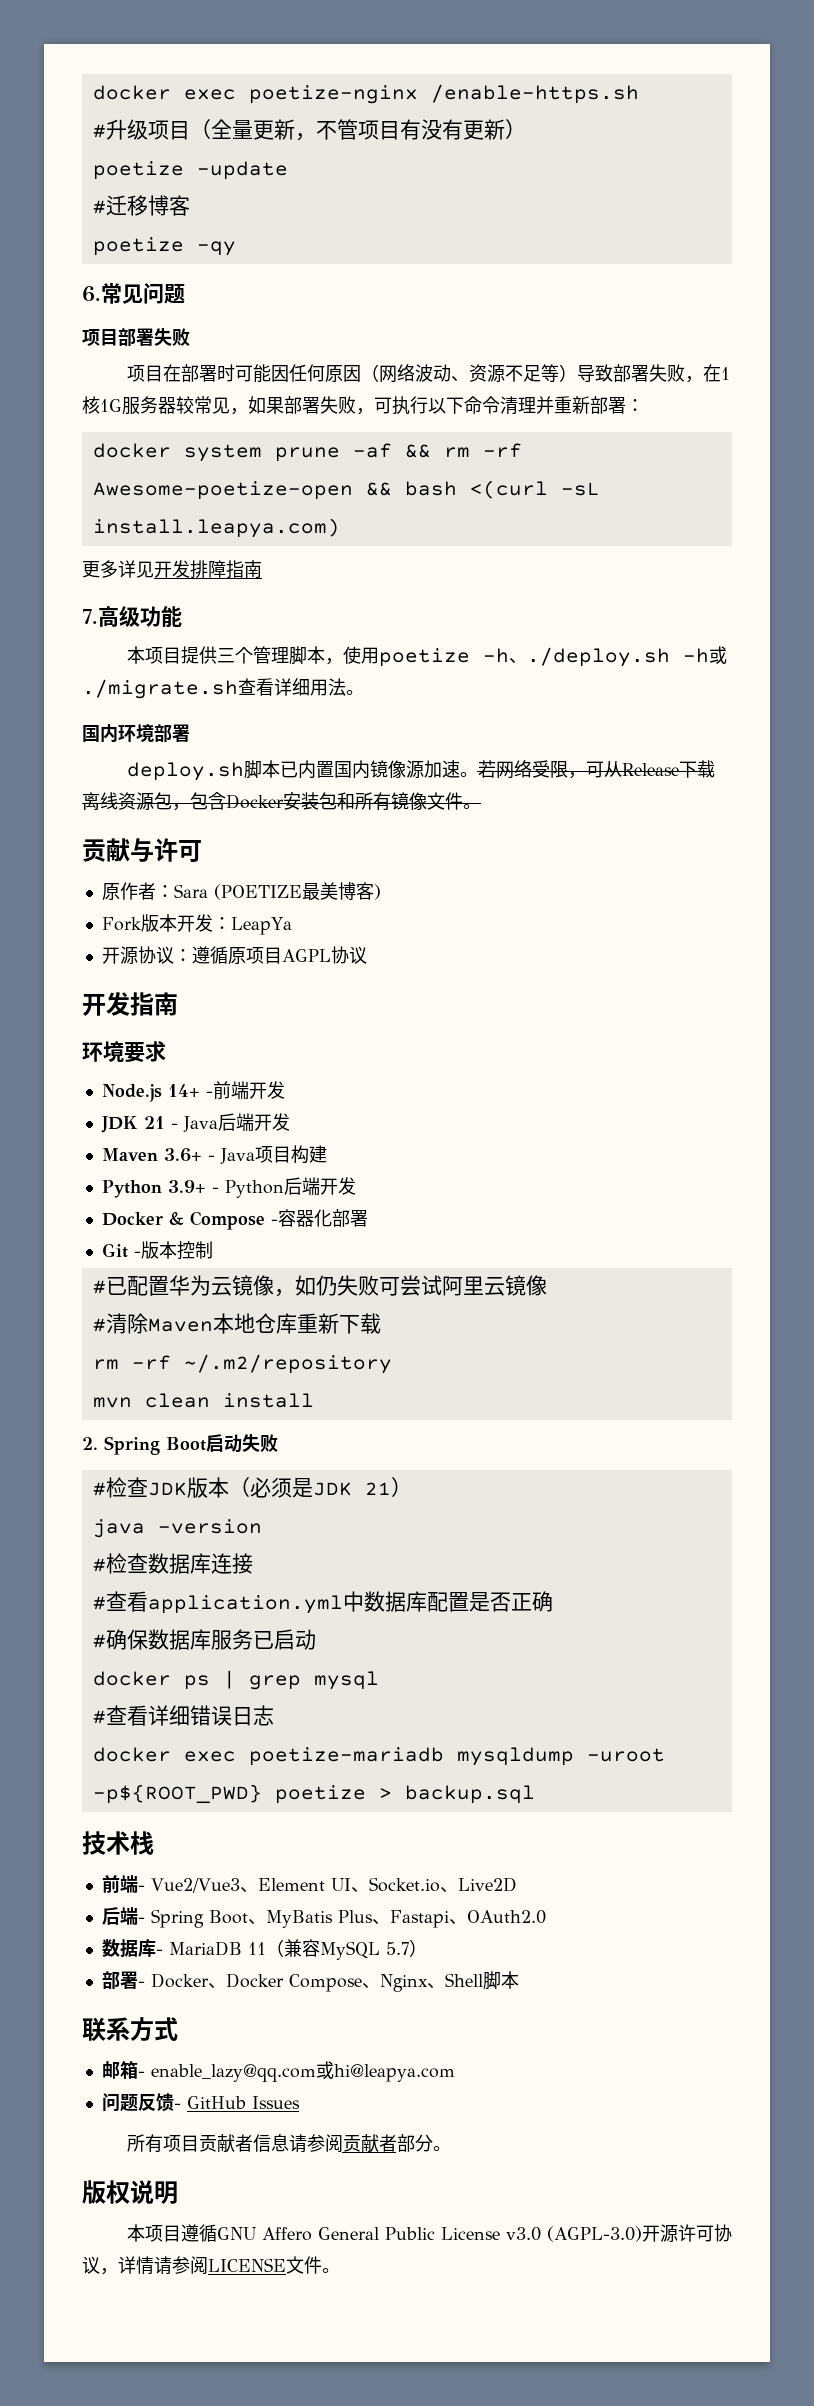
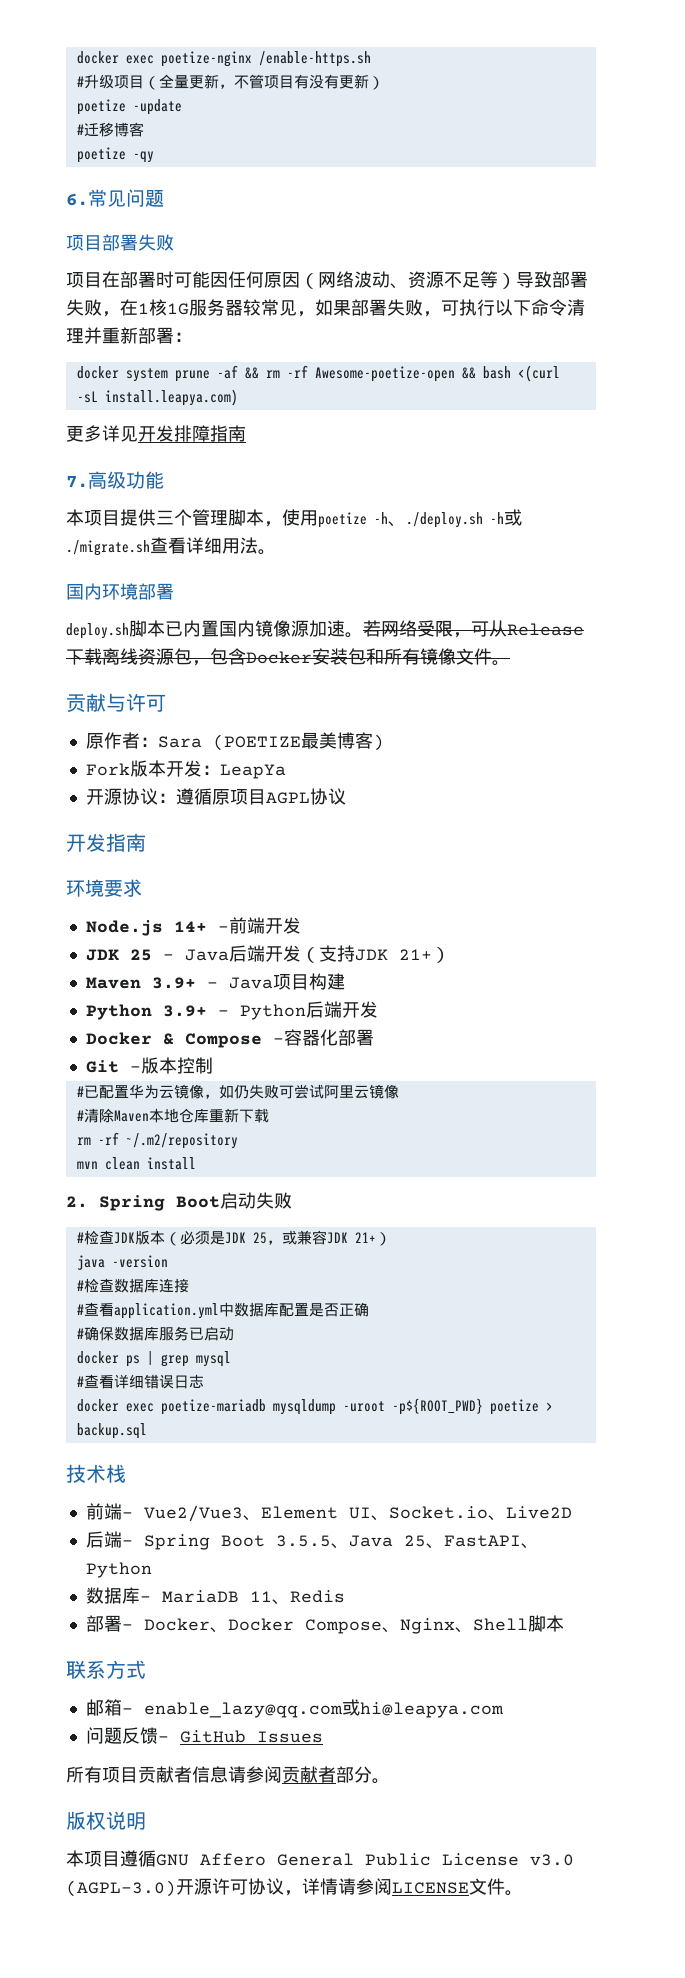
[143,1116,165,1129] 21 -> [129,949,152,961] 25
[101,1148,202,1162] // Maven 3.6+ -> [300,945,450,963] [85,977,196,989] （支持JDK 21+） // Maven 3.9+
[364,1482,391,1495] 21 -> [252,1230,376,1245] 25，或兼容JDK 21+
[247,1910,546,1928] 、MyBatis Plus、Fastapi、OAuth2.0 -> [275,1535,539,1549] [85,1562,152,1578] 3.5.5、Java 25、FastAPI、Python
[265,1939,427,1960] （兼容MySQL 5.7） -> [271,1590,345,1605] 、Redis

